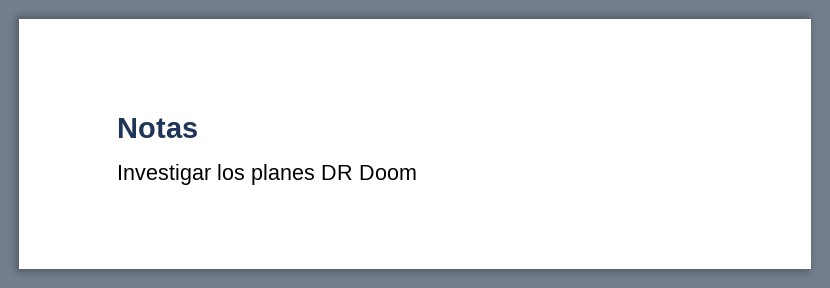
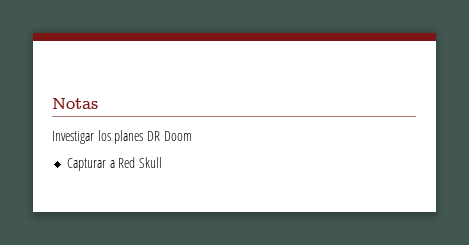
(417, 172) none -> [66,157,162,171] // Capturar a Red Skull

